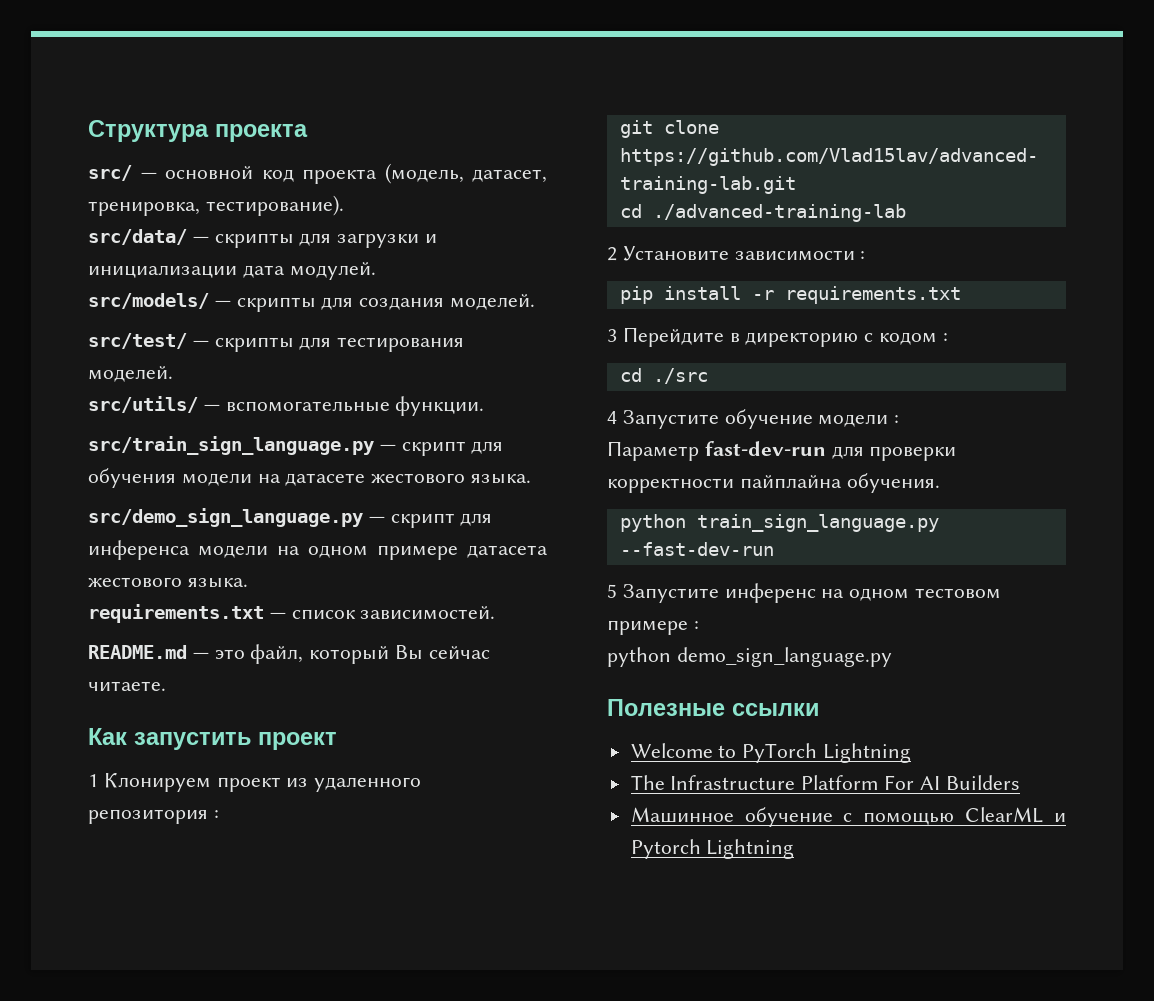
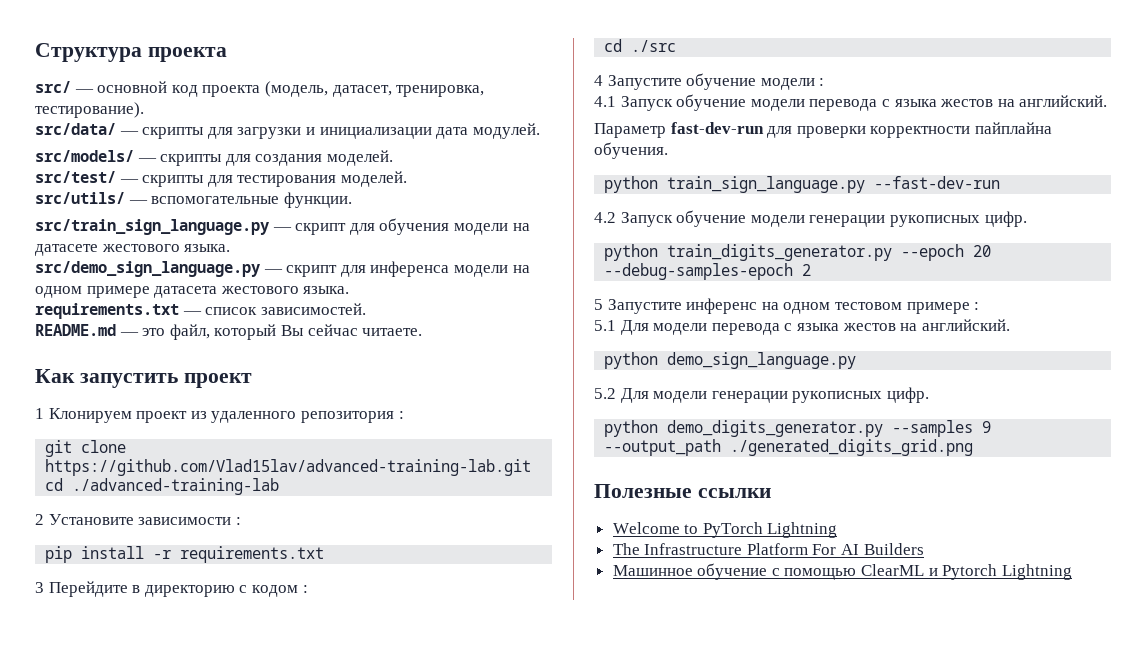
(900, 419) none -> [594,94,1108,111] // 4.1 Запуск обучение модели перевода с языка жестов на английский.
(774, 549) none -> [594,210,1027,227] [604,244,992,261] [604,263,812,280] // 4.2 Запуск обучение модели генерации рукописных цифр. // python train_digits_generator.py --epoch 20 --debug-samples-epoch 2
[607,647,892,667] python demo_sign_language.py -> [594,319,1010,335] [604,352,857,369] [594,387,929,403] [604,420,992,437] [604,439,974,456] 5.1 Для модели перевода с языка жестов на английский. // python demo_sign_language.py // 5.2 Для модели генерации рукописных цифр. // python demo_digits_generator.py --samples 9 --output_path ./generated_digits_grid.png

